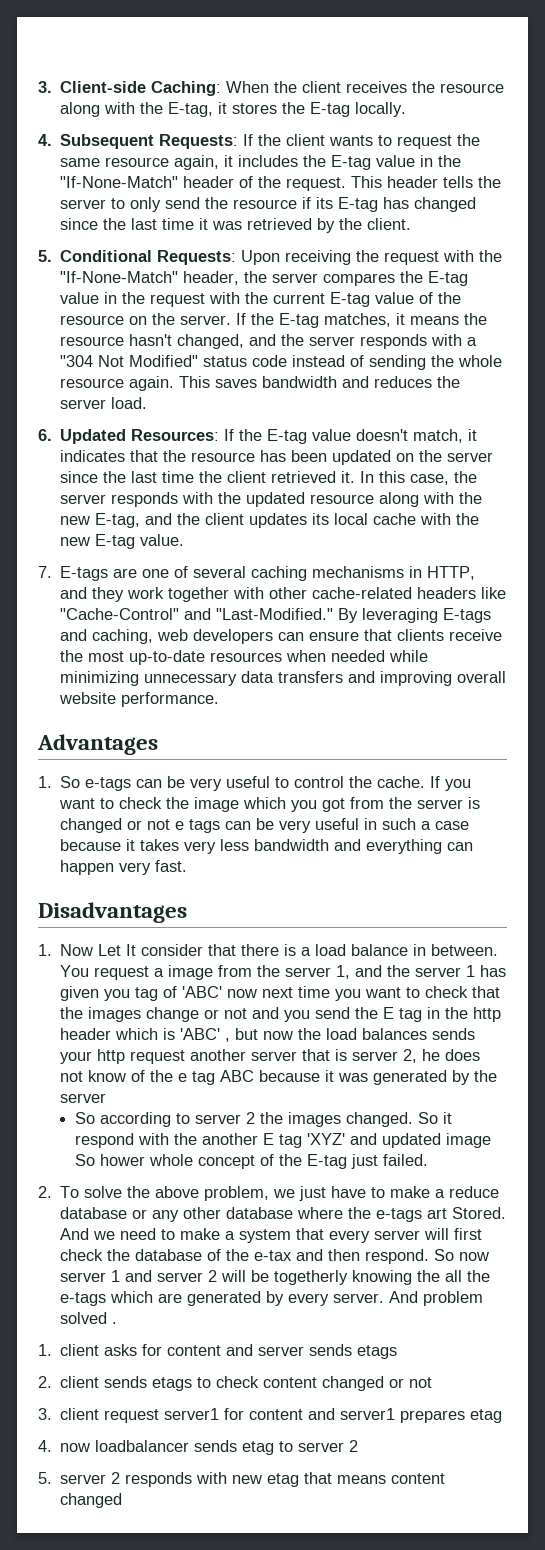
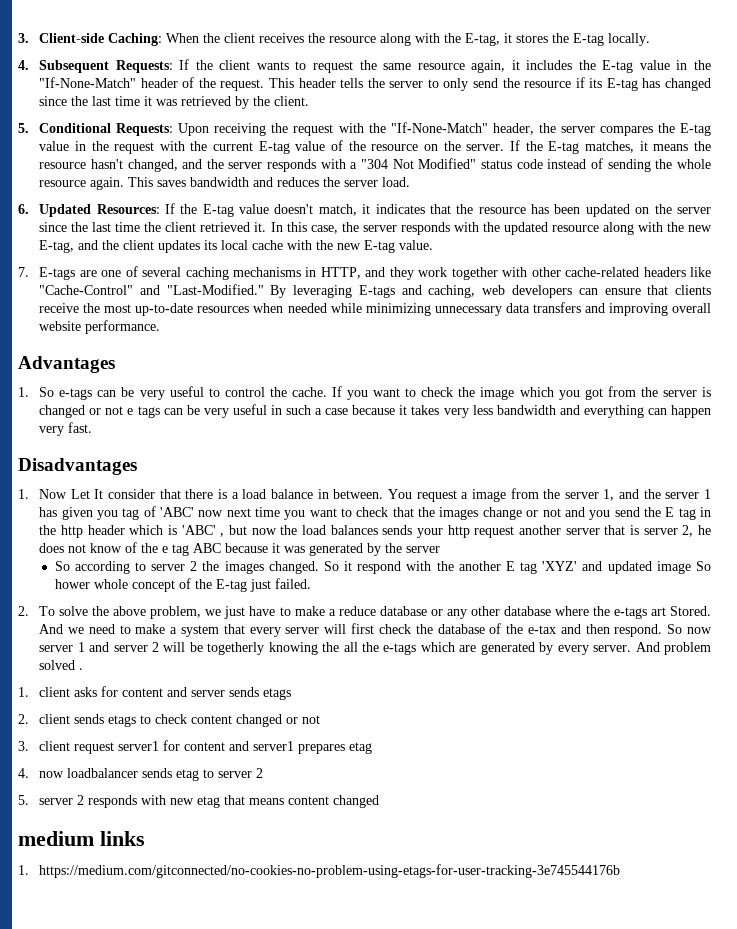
(123, 1500) none -> [18,831,145,846] [18,864,621,878] // medium links // 1. https://medium.com/gitconnected/no-cookies-no-problem-using-etags-for-user-tracking-3e745544176b

